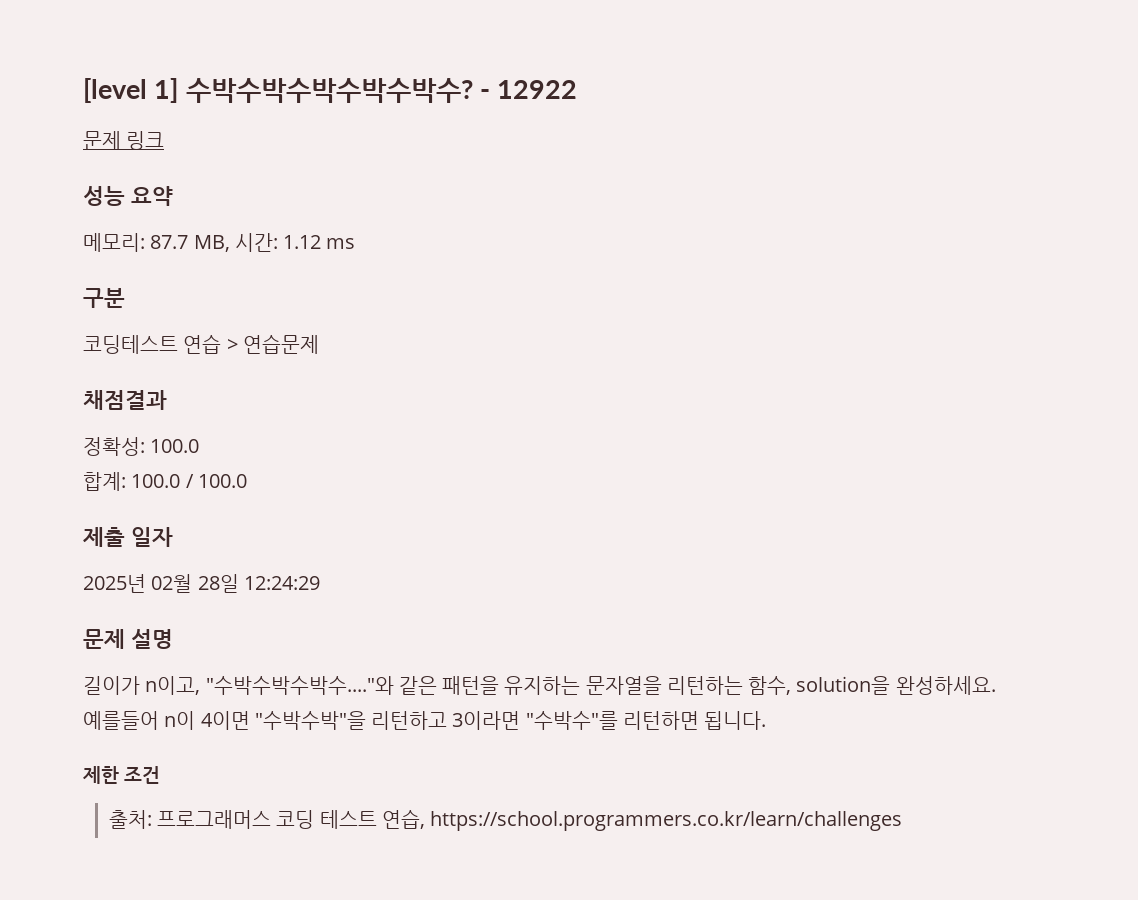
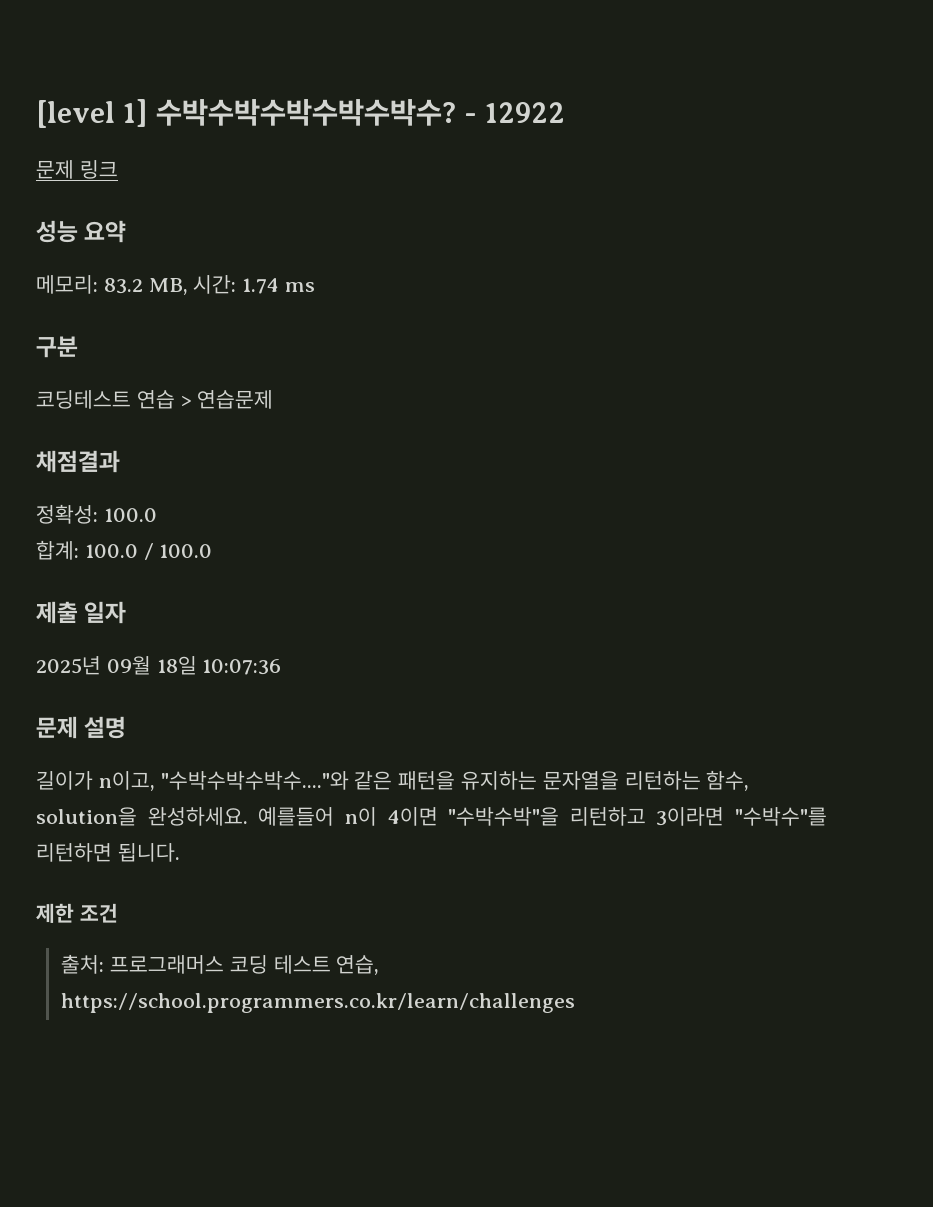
[150,235,189,249] 87.7 -> [103,278,143,294] 83.2
[283,235,322,249] 1.12 -> [242,278,280,294] 1.74
[151,574,320,593] 02월 28일 12:24:29 -> [106,656,282,675] 09월 18일 10:07:36

